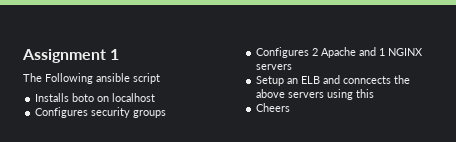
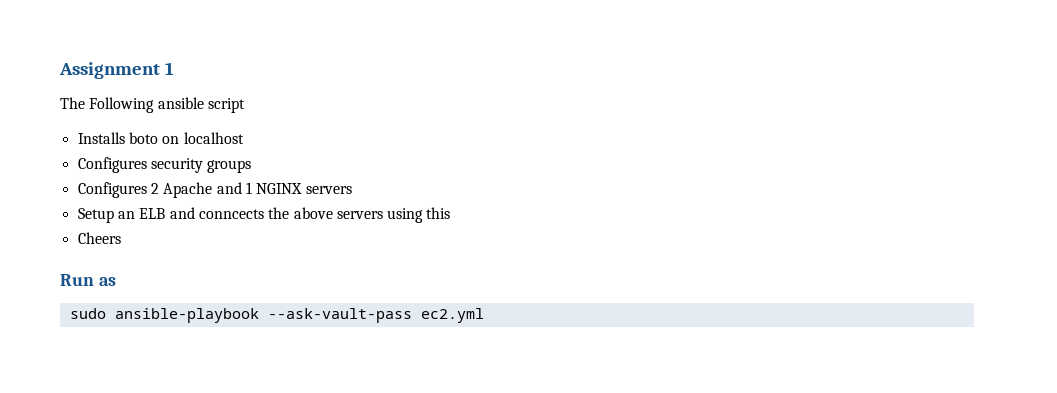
(291, 107) none -> [60,274,116,286] [69,308,484,323] // Run as // sudo ansible-playbook --ask-vault-pass ec2.yml

